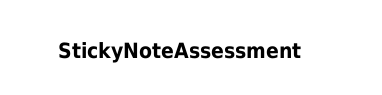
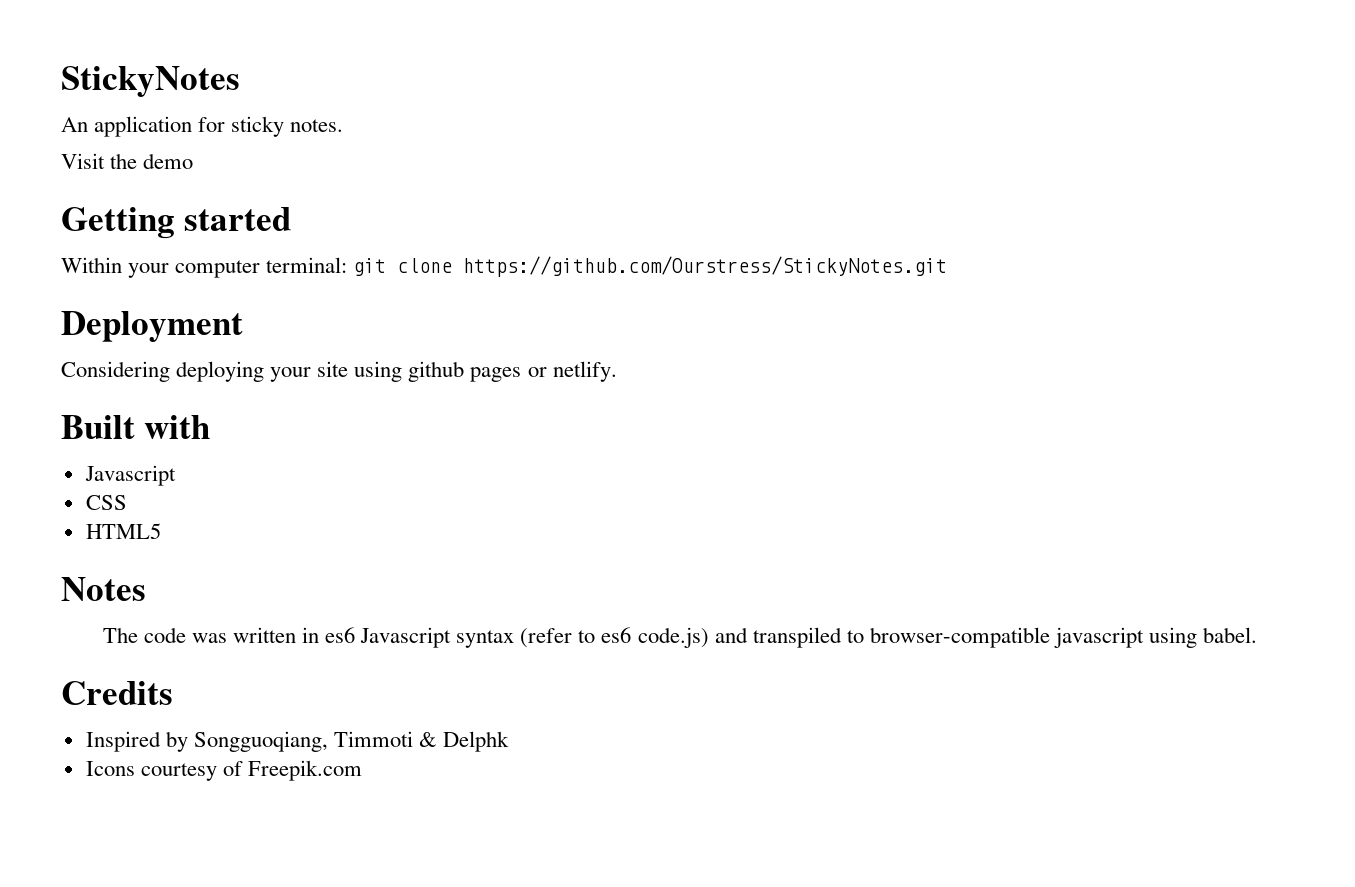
[58,42,301,63] StickyNoteAssessment -> [61,66,240,97] [61,116,344,137] [61,153,194,169] [61,207,292,239] [61,256,948,278] [61,311,243,342] [61,361,617,382] [61,415,211,439] [84,465,176,486] [85,495,127,510] [85,523,161,539] [61,577,146,601] [102,627,1258,648] [61,681,173,705] [85,731,510,752] [85,760,362,781] StickyNotes // An application for sticky notes. // Visit the demo // Getting started // Within your computer terminal: git clone https://github.com/Ourstress/StickyNotes.git // Deployment // Considering deploying your site using github pages or netlify. // Built with // Javascript // CSS // HTML5 // Notes // The code was written in es6 Javascript syntax (refer to es6 code.js) and transpiled to browser-compatible javascript using babel. // Credits // Inspired by Songguoqiang, Timmoti & Delphk // Icons courtesy of Freepik.com

